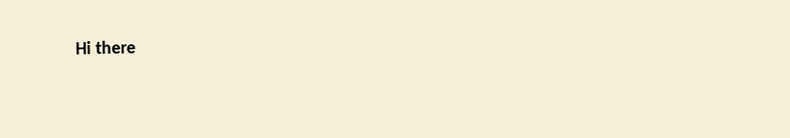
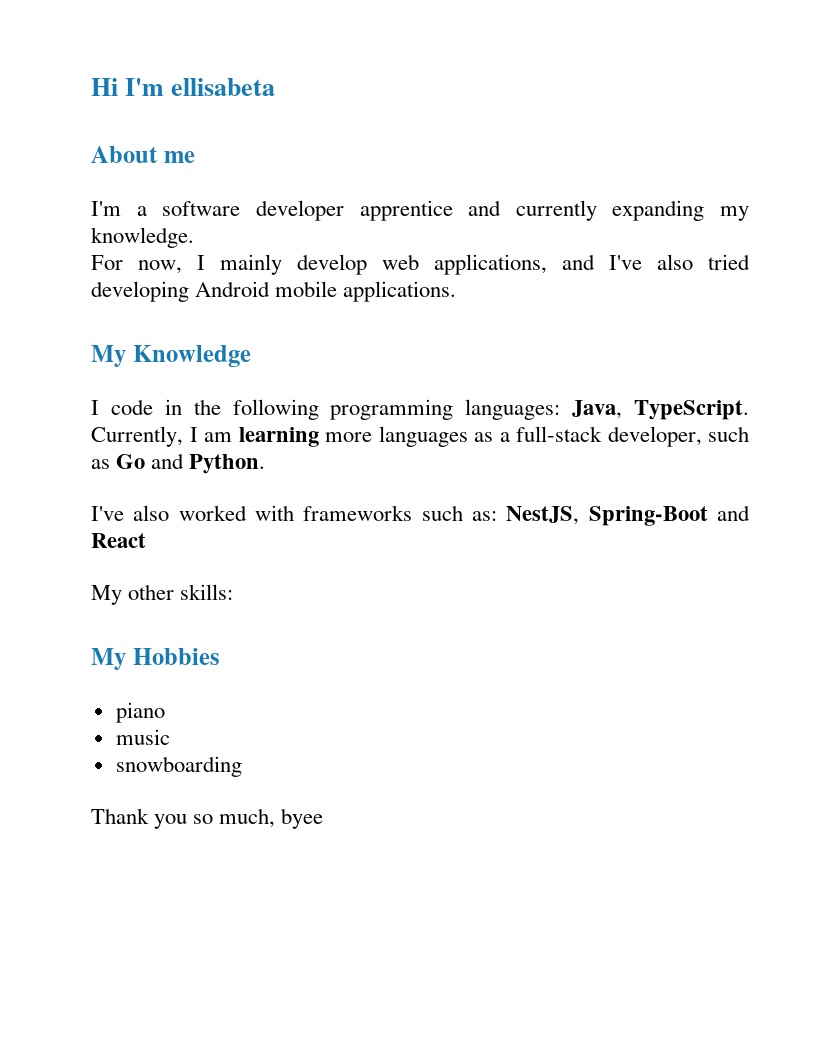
[94,40,136,54] there -> [125,78,276,96] [91,146,195,163] [91,200,749,221] [91,227,194,248] [91,254,750,275] [91,281,457,302] [91,345,251,367] [91,399,749,420] [91,426,749,447] [91,453,266,474] [91,505,750,526] [91,533,146,548] [91,584,234,605] [91,648,220,670] [115,702,165,723] [115,729,170,745] [115,756,242,777] [91,808,324,829] I'm ellisabeta // About me // I'm a software developer apprentice and currently expanding my knowledge. // For now, I mainly develop web applications, and I've also tried developing Android mobile applications. // My Knowledge // I code in the following programming languages: Java, TypeScript. Currently, I am learning more languages as a full-stack developer, such as Go and Python. // I've also worked with frameworks such as: NestJS, Spring-Boot and React // My other skills: // My Hobbies // piano // music // snowboarding // Thank you so much, byee

